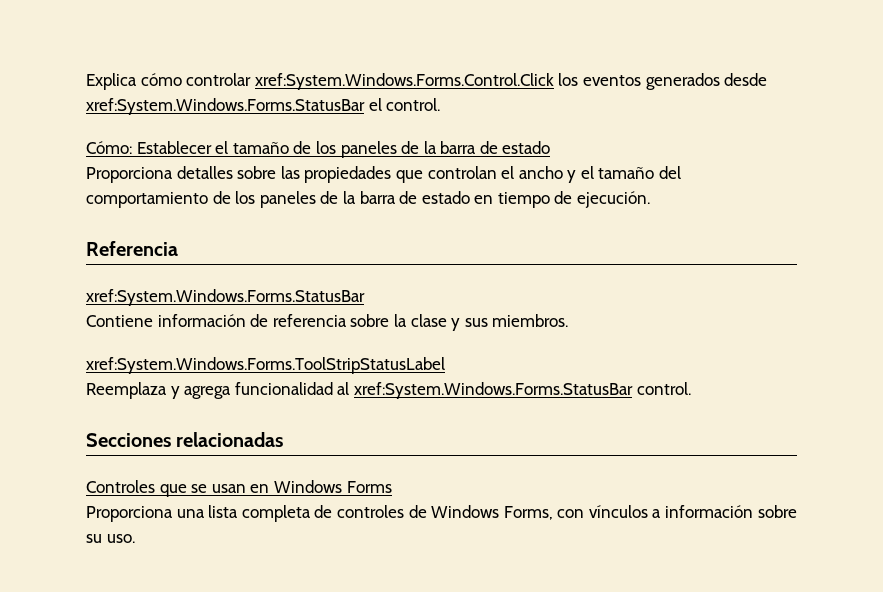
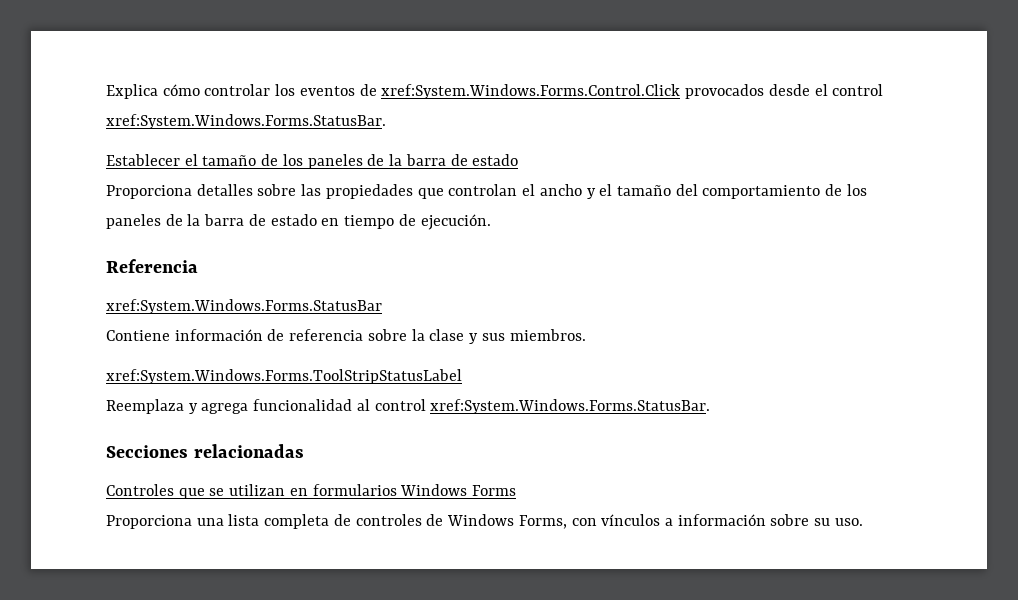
[254,73,554,90] xref:System.Windows.Forms.Control.Click -> (271, 90) none
[645,73,768,90] [86,98,441,115] [86,141,132,154] generados desde xref:System.Windows.Forms.StatusBar el control. // Cómo: -> [359,84,884,99] [106,114,386,129] de xref:System.Windows.Forms.Control.Click provocados desde el control xref:System.Windows.Forms.StatusBar. //
[353,382,691,399] xref:System.Windows.Forms.StatusBar control. -> [374,399,711,414] control xref:System.Windows.Forms.StatusBar.
[211,484,270,493] usan en -> [229,484,397,496] utilizan en formularios

